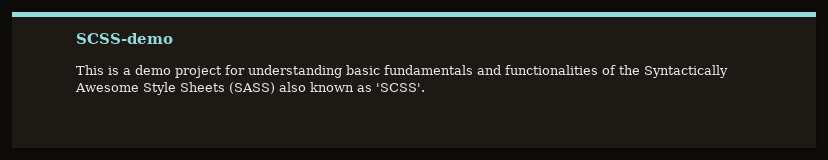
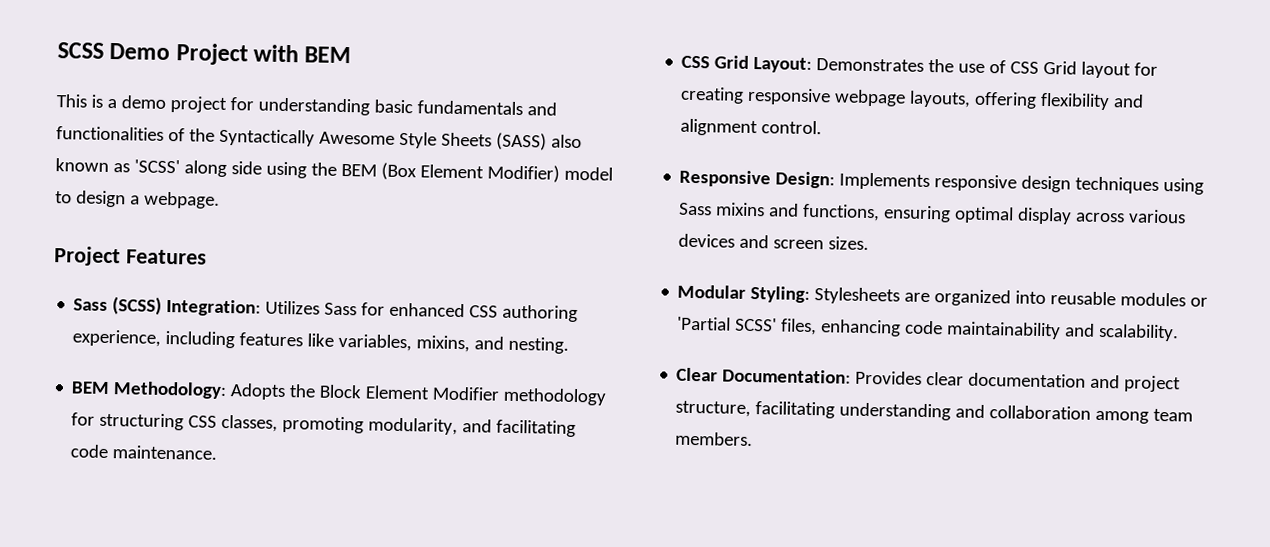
[76,33,173,44] SCSS-demo -> [57,42,352,66] SCSS Demo Project with BEM
[376,83,425,92] 'SCSS'. -> [133,159,613,183] [55,190,220,209] [54,246,207,267] [73,296,579,323] [72,329,570,354] [71,381,608,406] [71,412,577,438] [70,444,218,460] [681,55,1159,79] [680,86,1145,111] [680,118,823,137] [679,169,1205,195] [679,202,1187,225] [678,233,870,251] [677,284,1209,307] [677,316,1180,342] [676,367,1182,393] [675,400,1194,424] [675,431,754,447] 'SCSS' along side using the BEM (Box Element Modifier) model to design a webpage. // Project Features // Sass (SCSS) Integration: Utilizes Sass for enhanced CSS authoring experience, including features like variables, mixins, and nesting. // BEM Methodology: Adopts the Block Element Modifier methodology for structuring CSS classes, promoting modularity, and facilitating code maintenance. // CSS Grid Layout: Demonstrates the use of CSS Grid layout for creating responsive webpage layouts, offering flexibility and alignment control. // Responsive Design: Implements responsive design techniques using Sass mixins and functions, ensuring optimal display across various devices and screen sizes. // Modular Styling: Stylesheets are organized into reusable modules or 'Partial SCSS' files, enhancing code maintainability and scalability. // Clear Documentation: Provides clear documentation and project structure, facilitating understanding and collaboration among team members.

